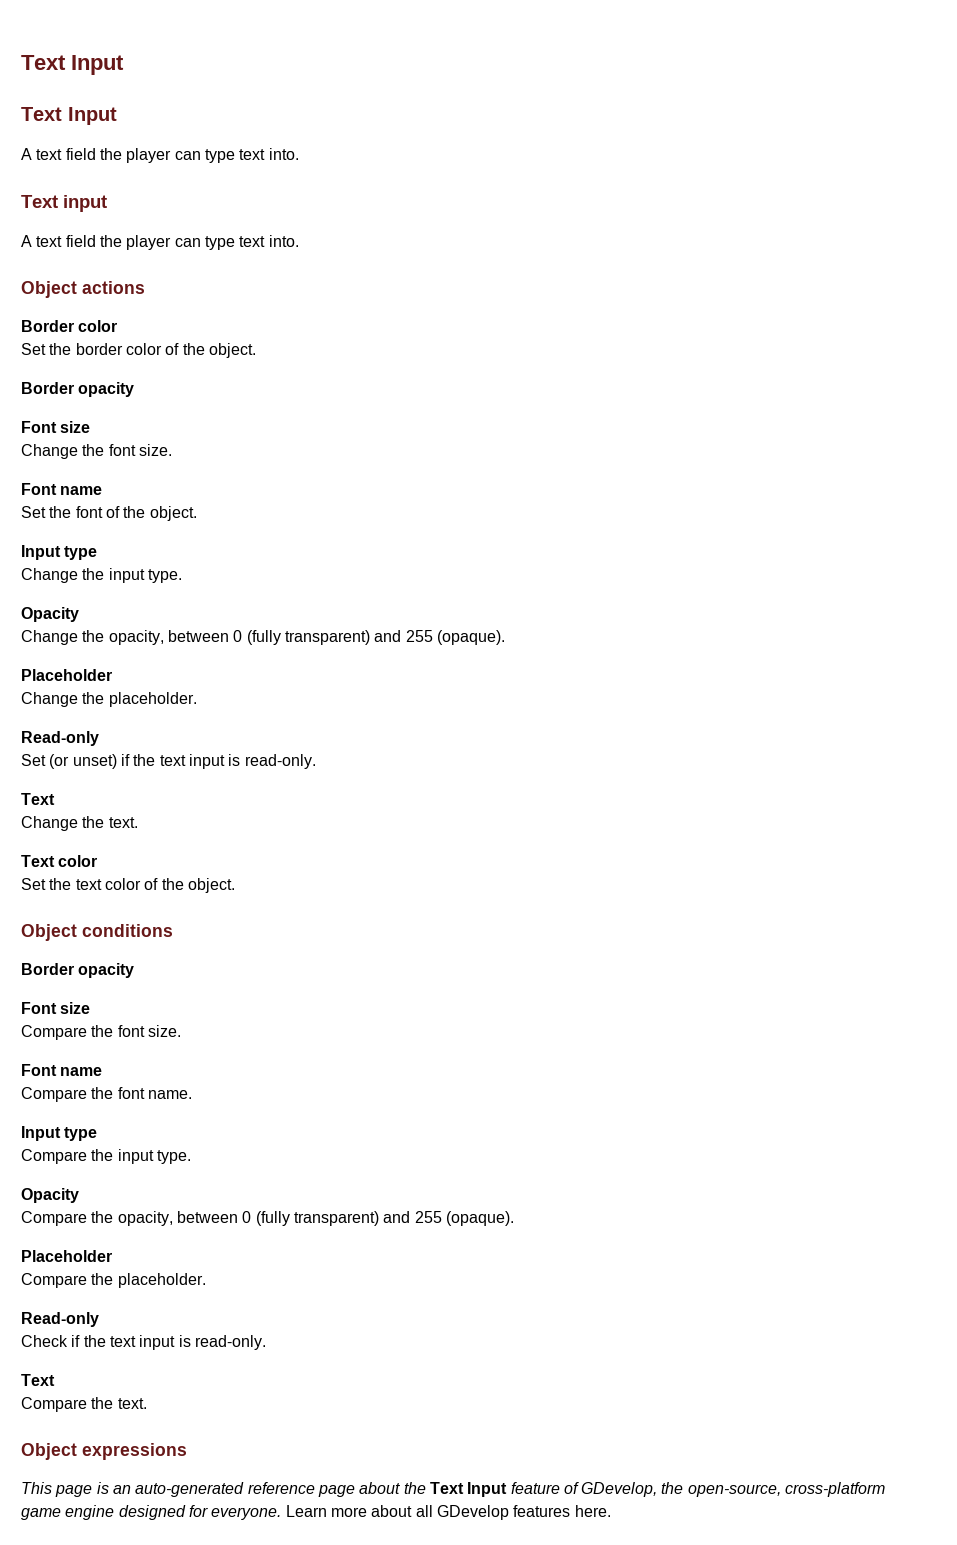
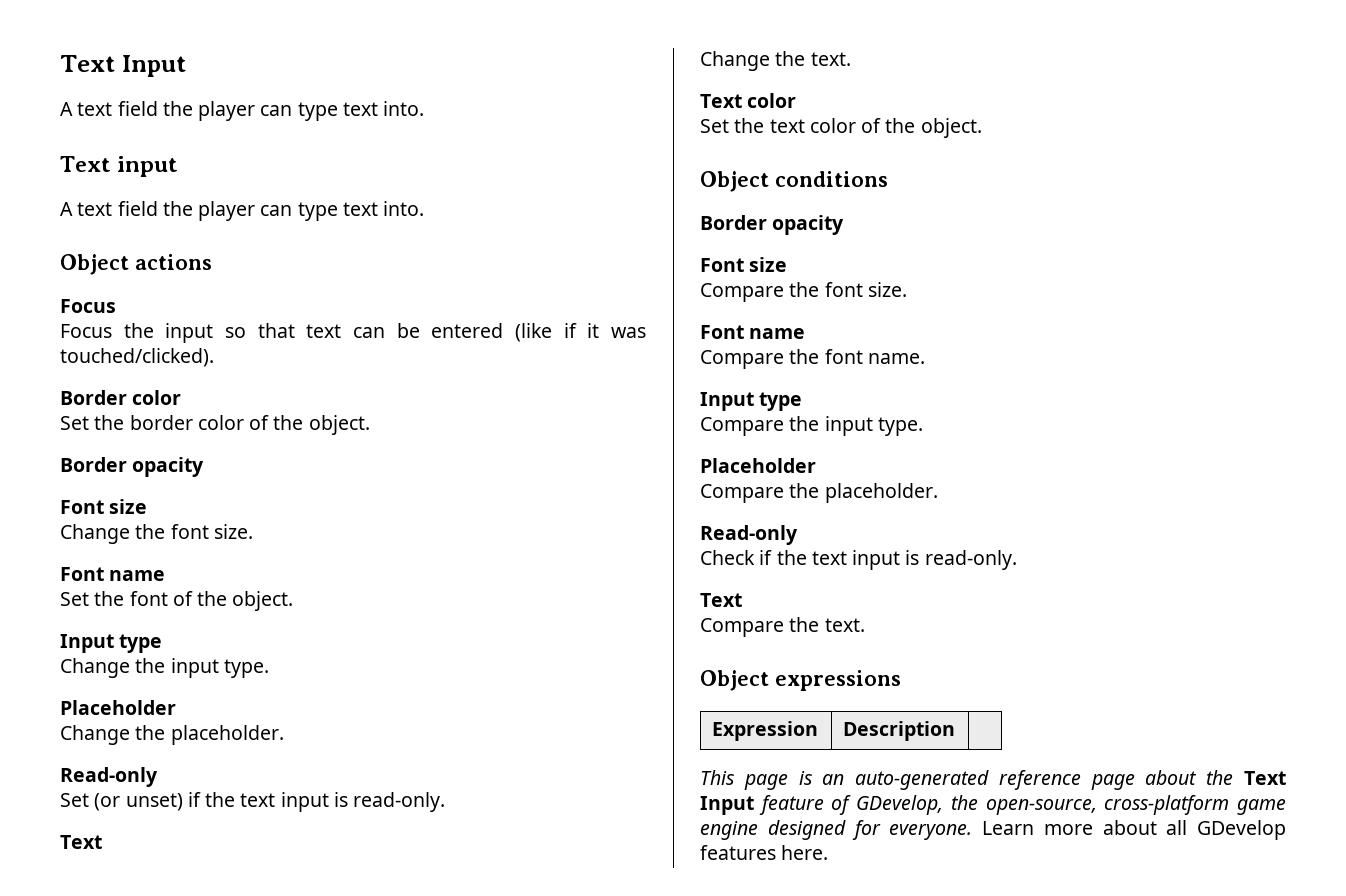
[21,55,124,75] [21,107,117,125] Text Input // Text Input -> [60,55,186,77] Text Input
(145, 287) none -> [60,299,116,313] [60,323,646,343] [60,348,214,367] // Focus // Focus the input so that text can be entered (like if it was touched/clicked).
[21,607,79,622] [21,630,505,645] // Opacity // Change the opacity, between 0 (fully transparent) and 255 (opaque). -> (269, 668) none
[21,1188,79,1203] [21,1211,514,1226] // Opacity // Compare the opacity, between 0 (fully transparent) and 255 (opaque). -> (923, 426) none
(187, 1451) none -> [712,721,819,741] [843,721,956,741] // Expression | Description |

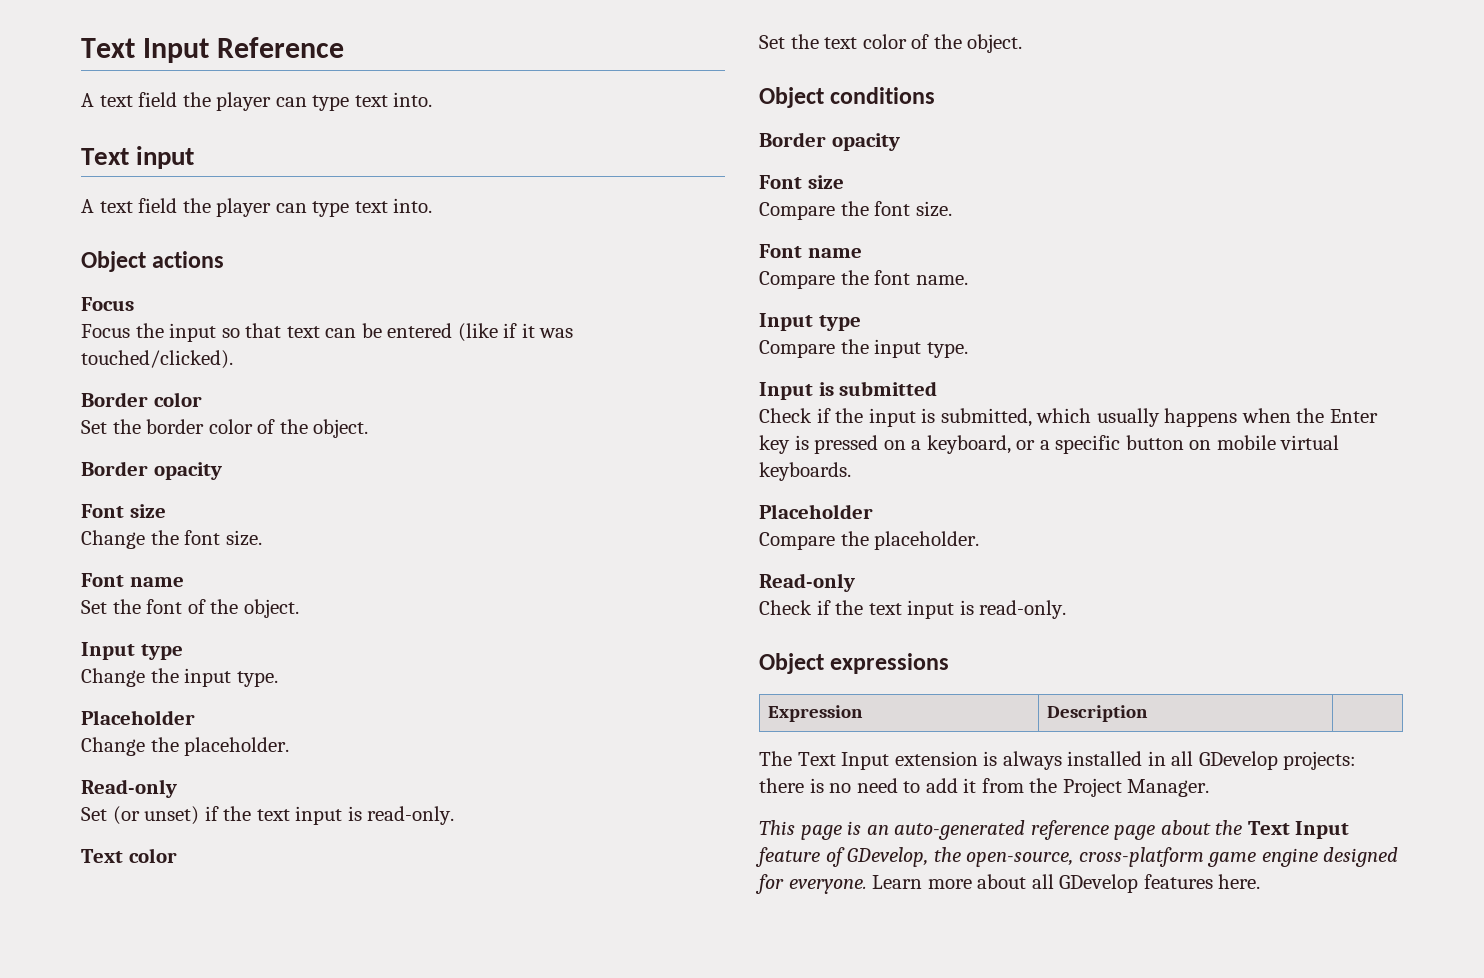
[60,55,186,77] Text Input -> [81,37,345,63] Text Input Reference
[700,51,851,71] [700,94,742,108] // Change the text. // Text -> (123, 856) none
(923, 426) none -> [759,381,938,400] [759,408,1378,427] [759,435,1340,454] [759,462,851,481] // Input is submitted // Check if the input is submitted, which usually happens when the Enter key is pressed on a keyboard, or a specific button on mobile virtual keyboards.
[700,593,742,607] [700,617,865,637] // Text // Compare the text. -> (1067, 609) none
(956, 731) none -> [759,751,1357,770] [759,778,1210,797] // The Text Input extension is always installed in all GDevelop projects: there is no need to add it from the Project Manager.

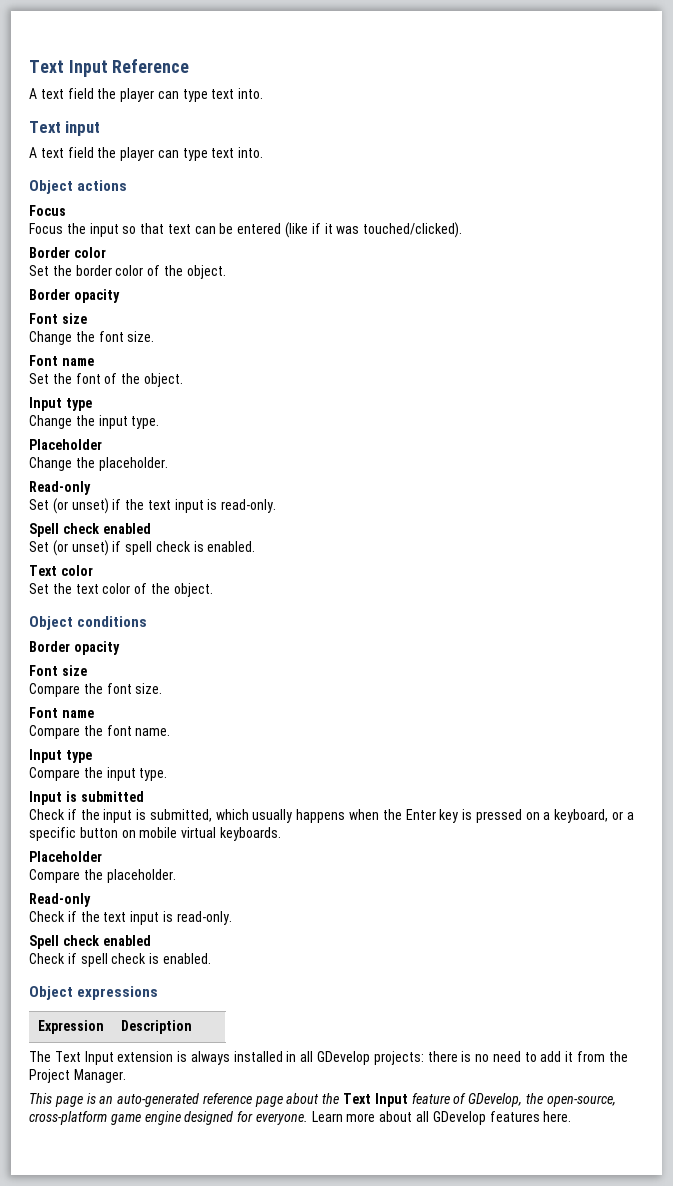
(455, 815) none -> [29,523,151,537] [29,540,256,556] // Spell check enabled // Set (or unset) if spell check is enabled.
(1067, 609) none -> [29,935,151,949] [29,953,211,967] // Spell check enabled // Check if spell check is enabled.

